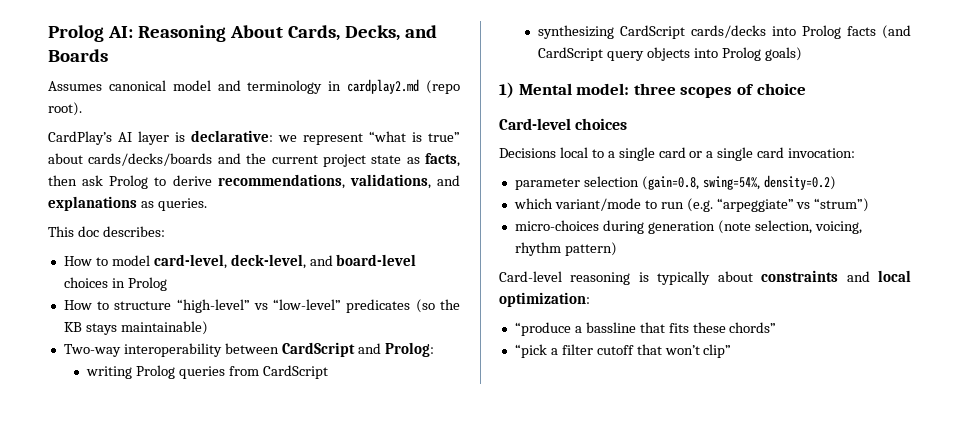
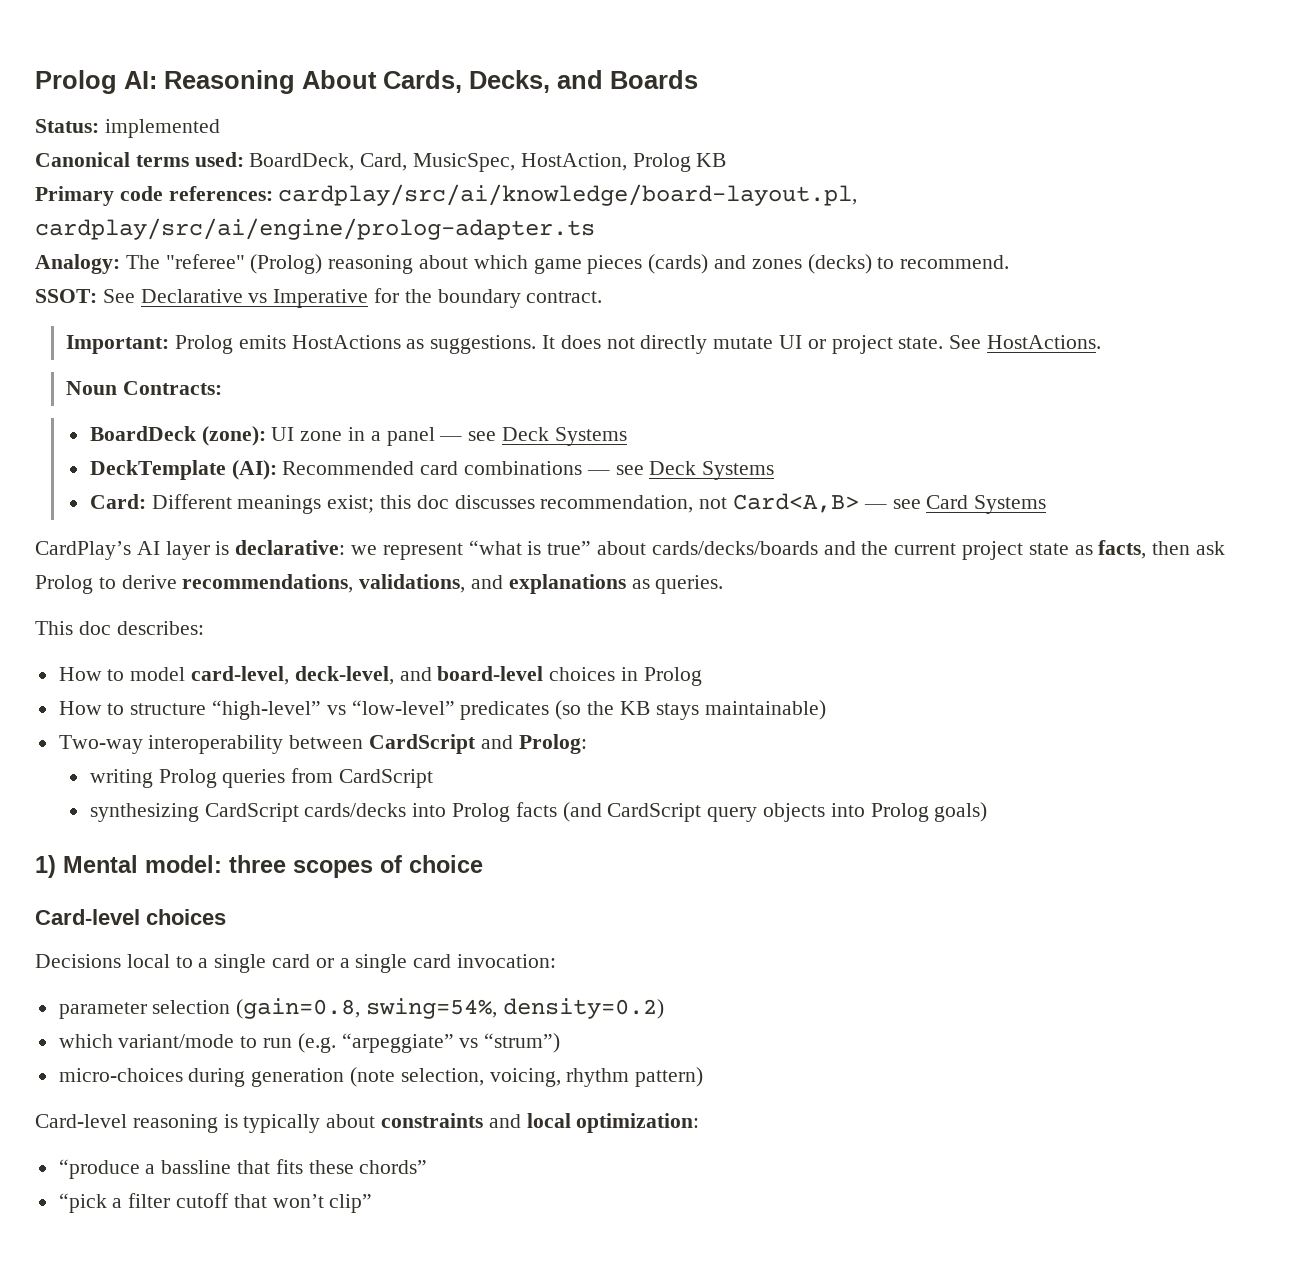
[48,79,460,94] [48,102,82,116] Assumes canonical model and terminology in cardplay2.md (repo root). -> [35,119,220,138] [35,152,727,172] [35,184,858,206] [35,218,595,240] [35,254,1010,274] [35,288,603,308] [66,335,1102,354] [66,381,222,395] [89,426,627,446] [89,460,775,480] [89,493,1047,514] Status: implemented // Canonical terms used: BoardDeck, Card, MusicSpec, HostAction, Prolog KB // Primary code references: cardplay/src/ai/knowledge/board-layout.pl, cardplay/src/ai/engine/prolog-adapter.ts // Analogy: The "referee" (Prolog) reasoning about which game pieces (cards) and zones (decks) to recommend. // SSOT: See Declarative vs Imperative for the boundary contract. // Important: Prolog emits HostActions as suggestions. It does not directly mutate UI or project state. See HostActions. // Noun Contracts: // BoardDeck (zone): UI zone in a panel — see Deck Systems // DeckTemplate (AI): Recommended card combinations — see Deck Systems // Card: Different meanings exist; this doc discusses recommendation, not Card<A,B> — see Card Systems

